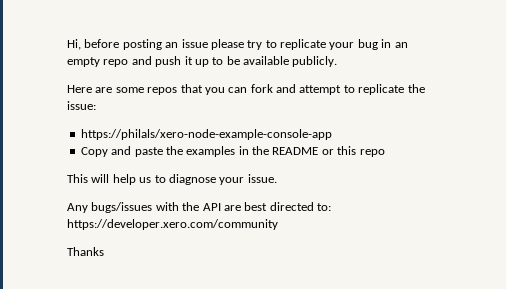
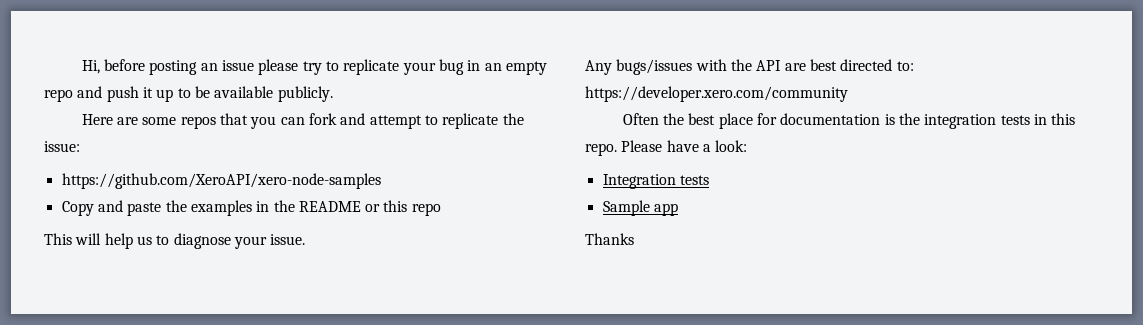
[80,129,332,140] https://philals/xero-node-example-console-app -> [61,173,381,189] https://github.com/XeroAPI/xero-node-samples
(278, 224) none -> [622,113,1076,129] [585,140,748,156] [602,174,709,189] [602,200,678,216] // Often the best place for documentation is the integration tests in this repo. Please have a look: // Integration tests // Sample app

